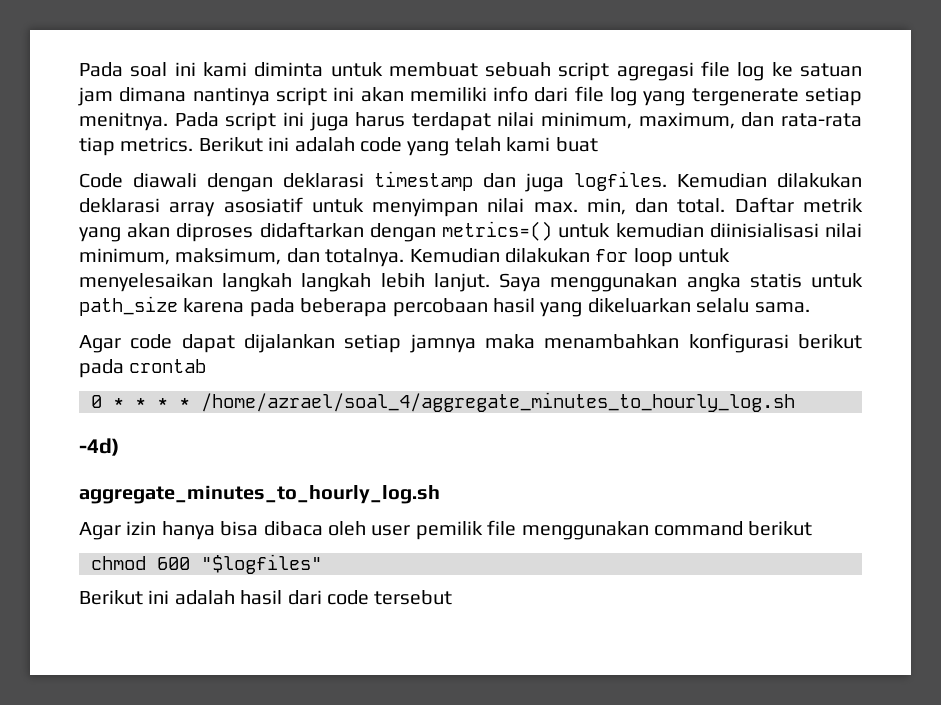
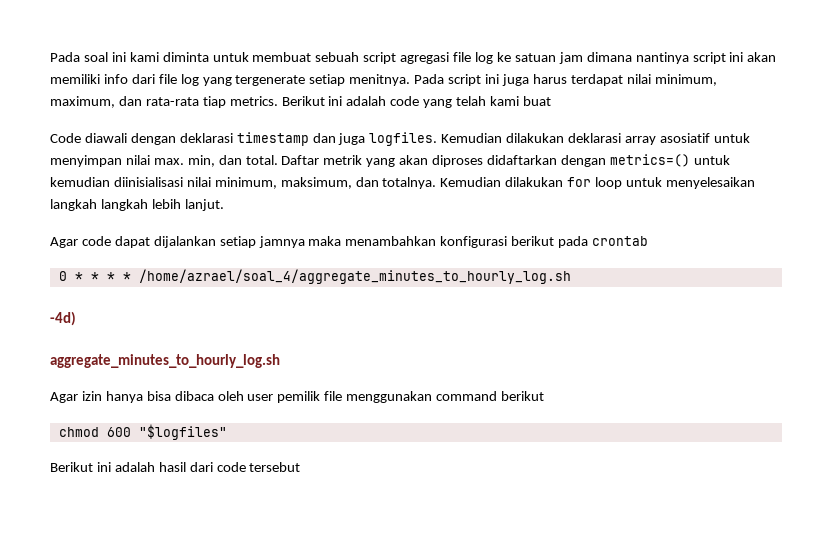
[499,273,863,292] [79,296,810,317] Saya menggunakan angka statis untuk path_size karena pada beberapa percobaan hasil yang dikeluarkan selalu sama. -> (224, 205) none

